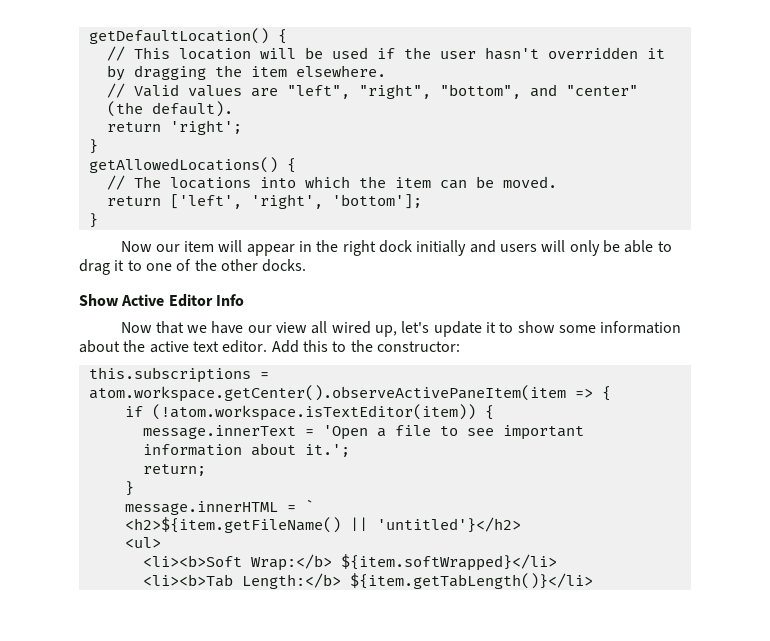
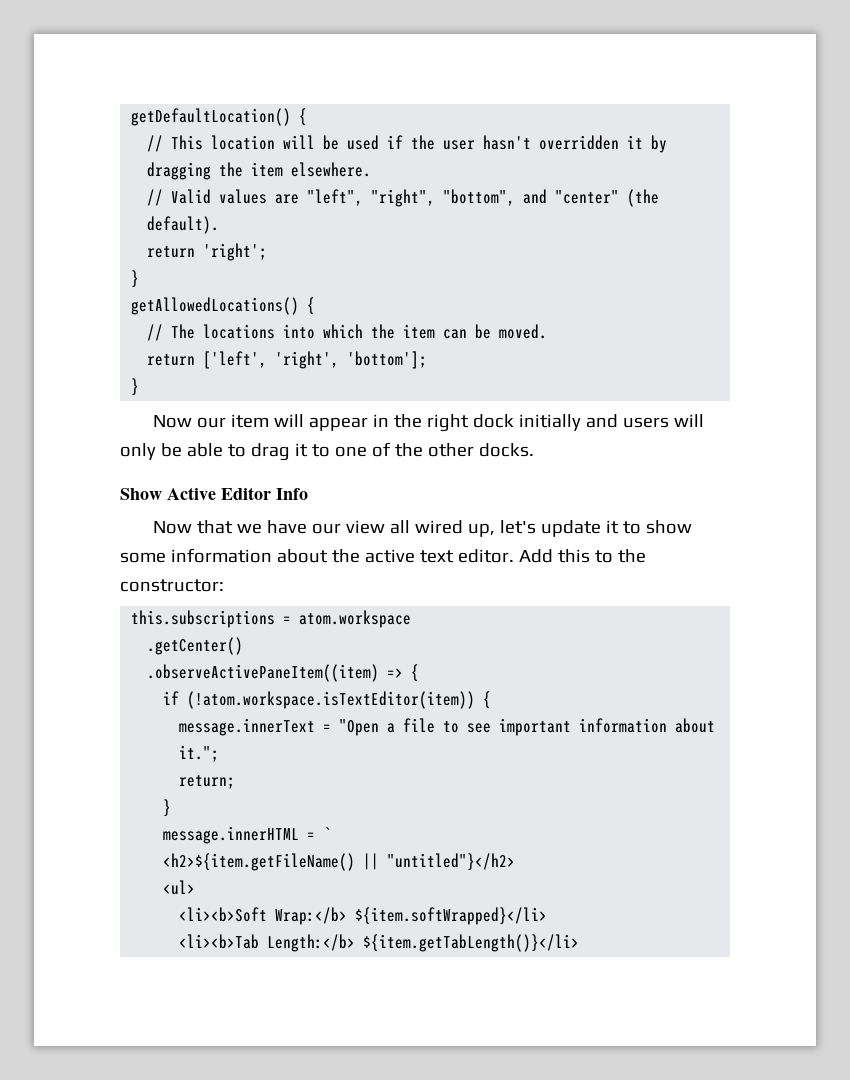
[88,385,566,402] atom.workspace.getCenter().observeActivePaneItem(item -> [299,610,412,628] [147,637,244,655] [147,664,380,682] atom.workspace // .getCenter() // .observeActivePaneItem((item)
[322,425,368,440] 'Open -> [339,719,380,736] "Open
[304,444,350,457] it.'; -> [179,745,220,762] it.";
[376,517,521,533] 'untitled'}</h2> -> [387,853,516,871] "untitled"}</h2>

